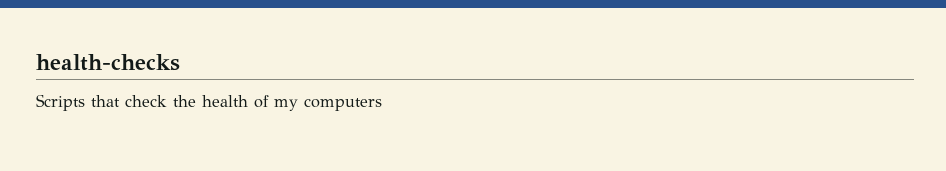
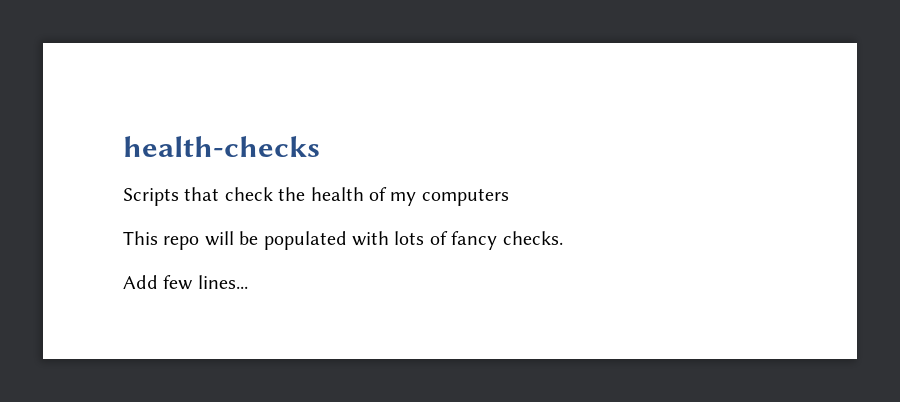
(382, 104) none -> [123,231,563,250] [123,275,248,290] // This repo will be populated with lots of fancy checks. // Add few lines...

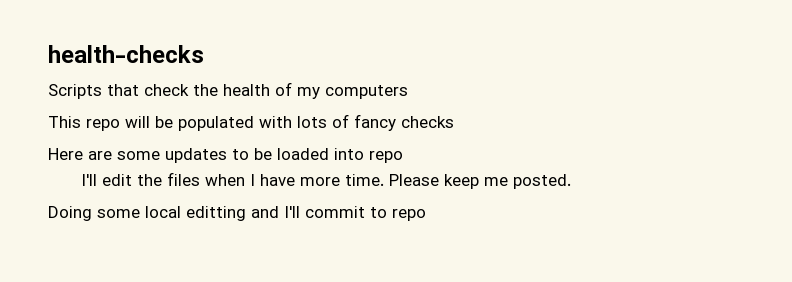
[502,231,563,245] [123,275,248,290] checks. // Add few lines... -> [401,116,454,128] [48,148,403,163] [80,172,571,189] [48,206,426,221] checks // Here are some updates to be loaded into repo // I'll edit the files when I have more time. Please keep me posted. // Doing some local editting and I'll commit to repo

